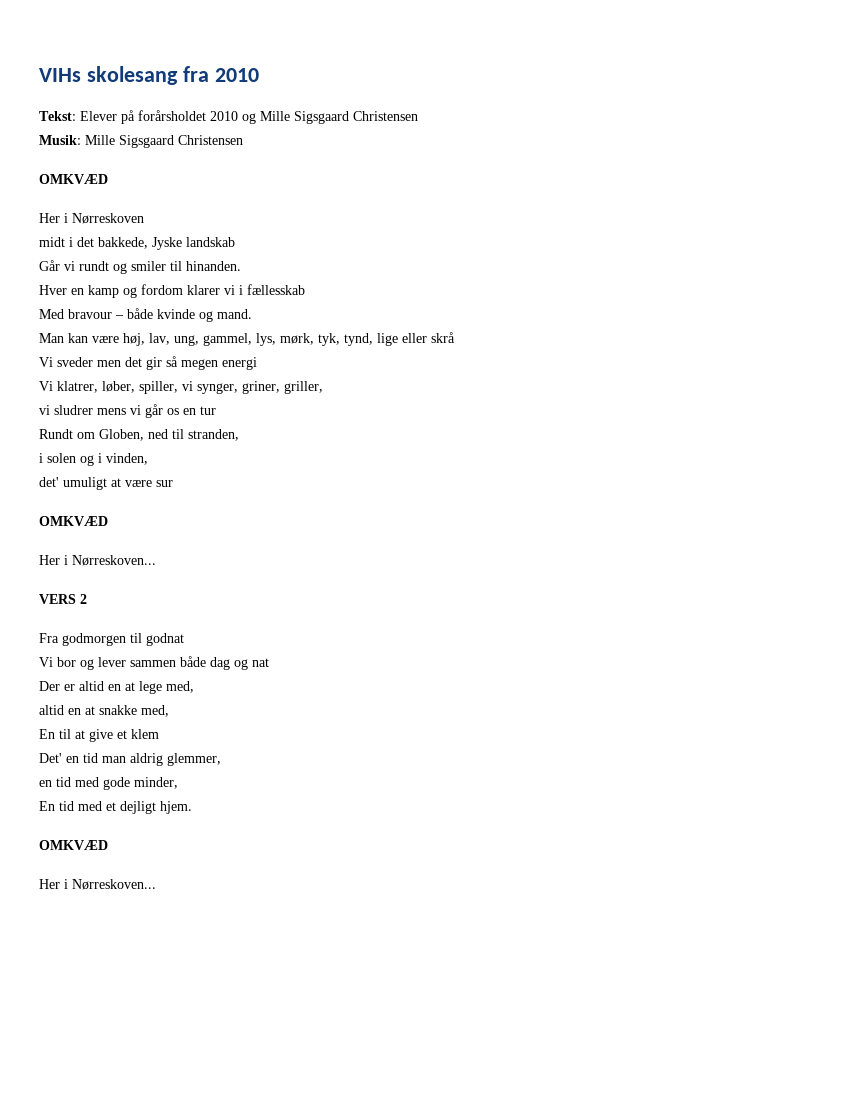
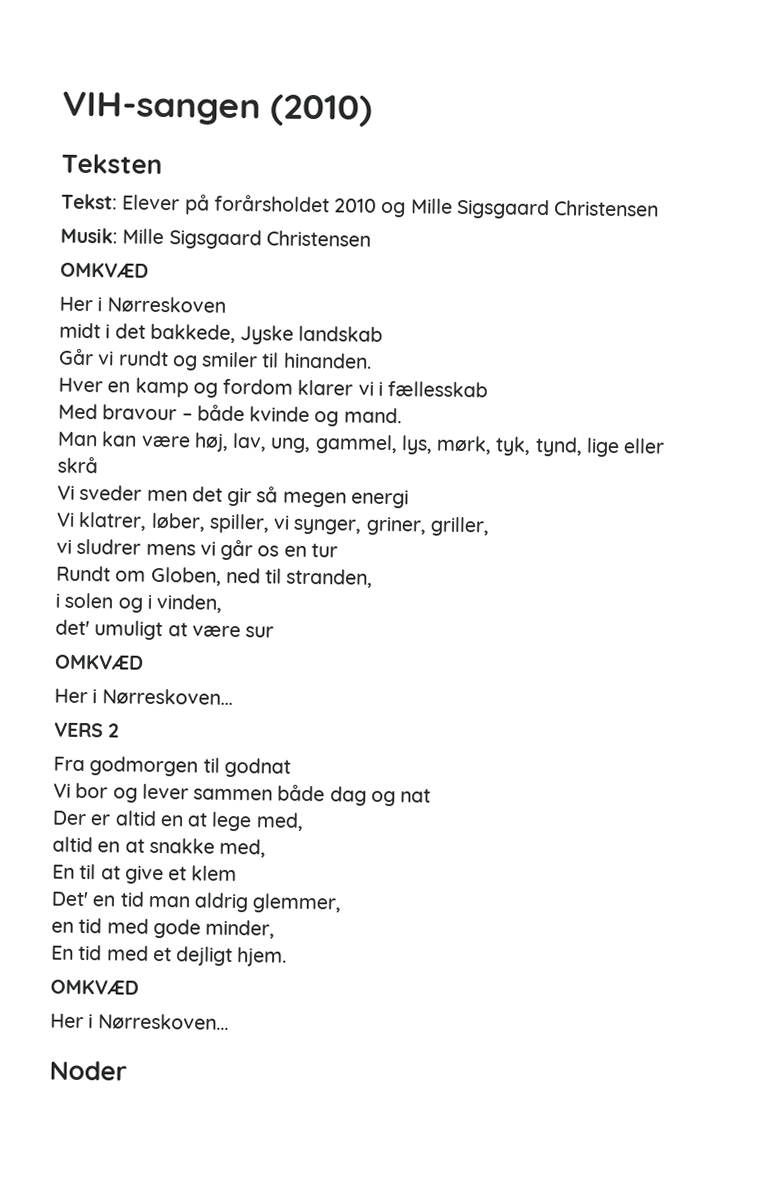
[39,66,259,85] VIHs skolesang fra 2010 -> [62,91,373,127] [61,153,163,175] VIH-sangen (2010) // Teksten
(156, 884) none -> [49,1060,127,1081] // Noder

